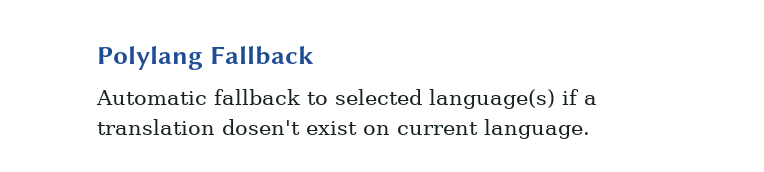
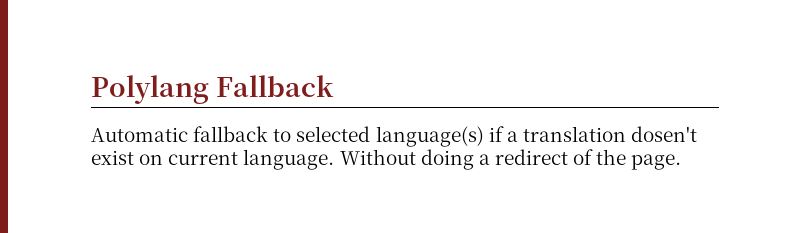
(590, 129) none -> [339,149,682,170] Without doing a redirect of the page.

